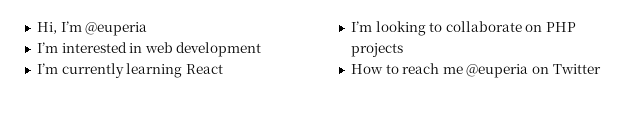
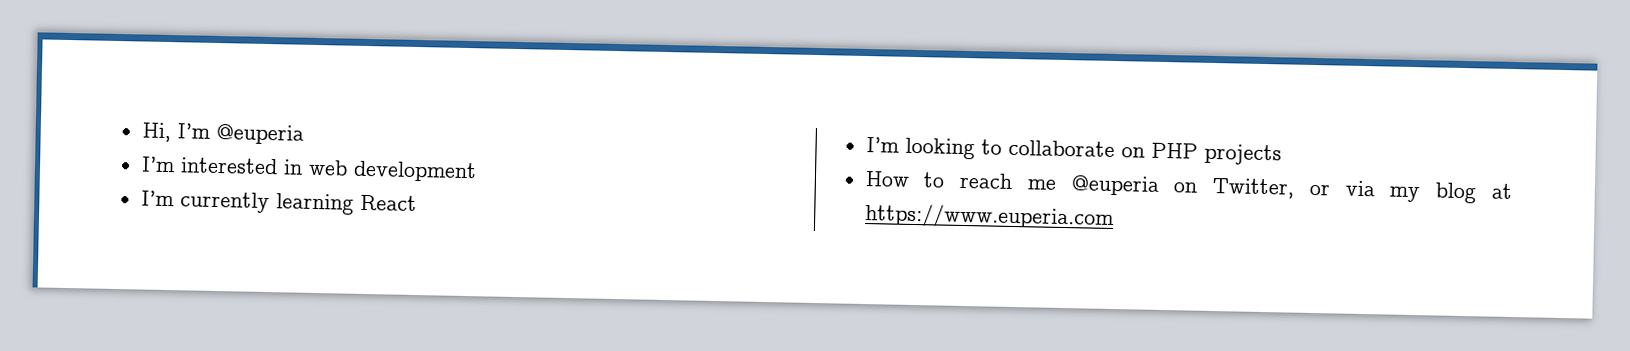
[552,64,601,74] Twitter -> [1212,177,1512,204] [864,202,1115,231] Twitter, or via my blog at https://www.euperia.com

